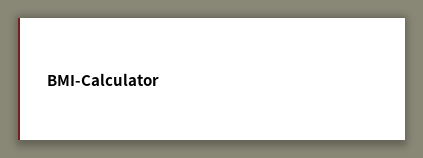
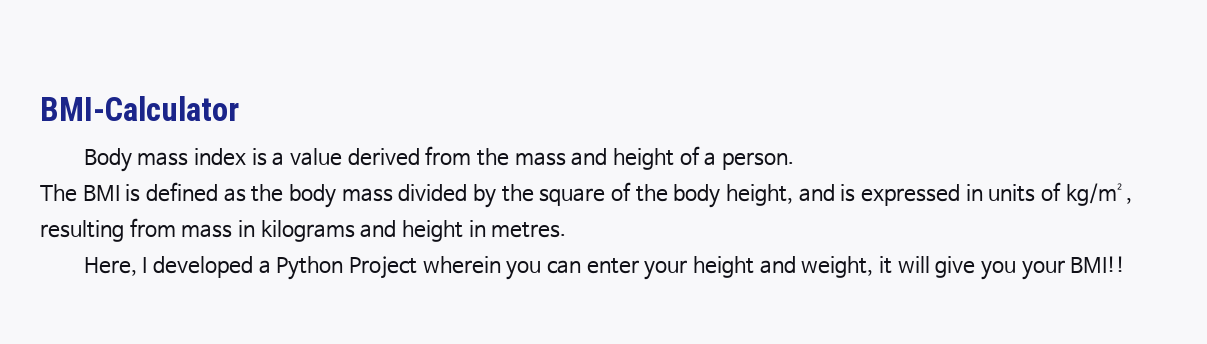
(159, 79) none -> [83,146,795,172] [40,182,1132,208] [40,218,567,242] [83,256,1126,280] // Body mass index is a value derived from the mass and height of a person. // The BMI is defined as the body mass divided by the square of the body height, and is expressed in units of kg/m², resulting from mass in kilograms and height in metres. // Here, I developed a Python Project wherein you can enter your height and weight, it will give you your BMI!!

